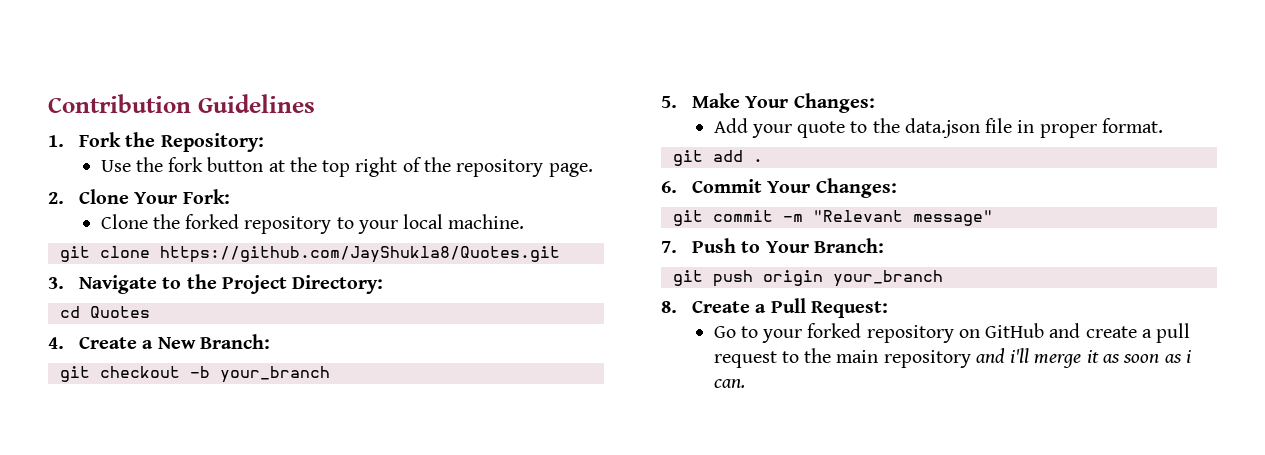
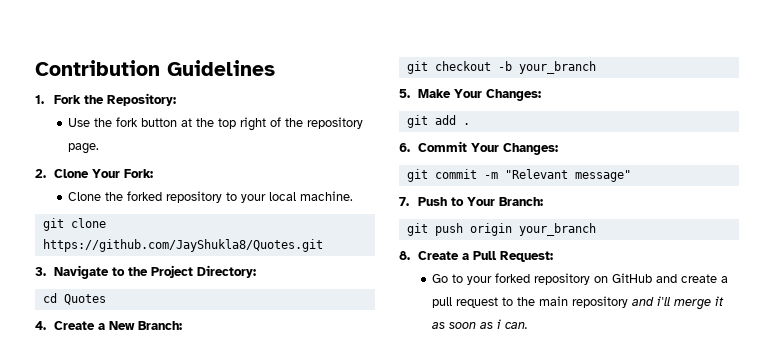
[713,118,1163,138] // Add your quote to the data.json file in proper format. -> (542, 95) none

